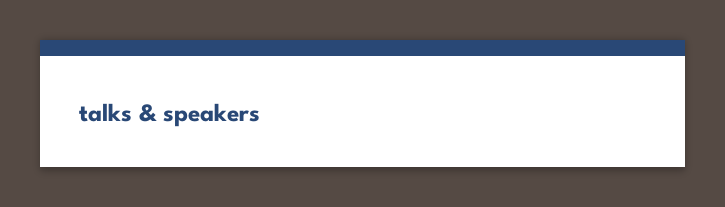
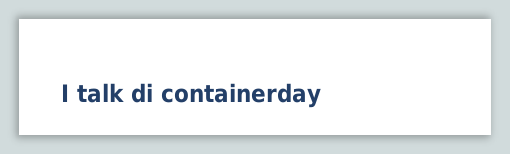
[79,103,260,127] talks & speakers -> [61,83,321,108] I talk di containerday

